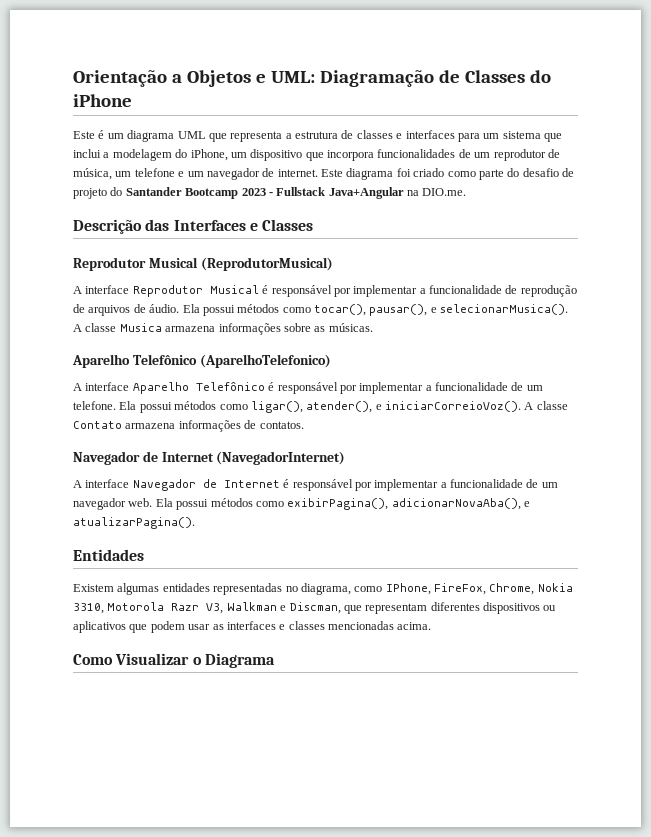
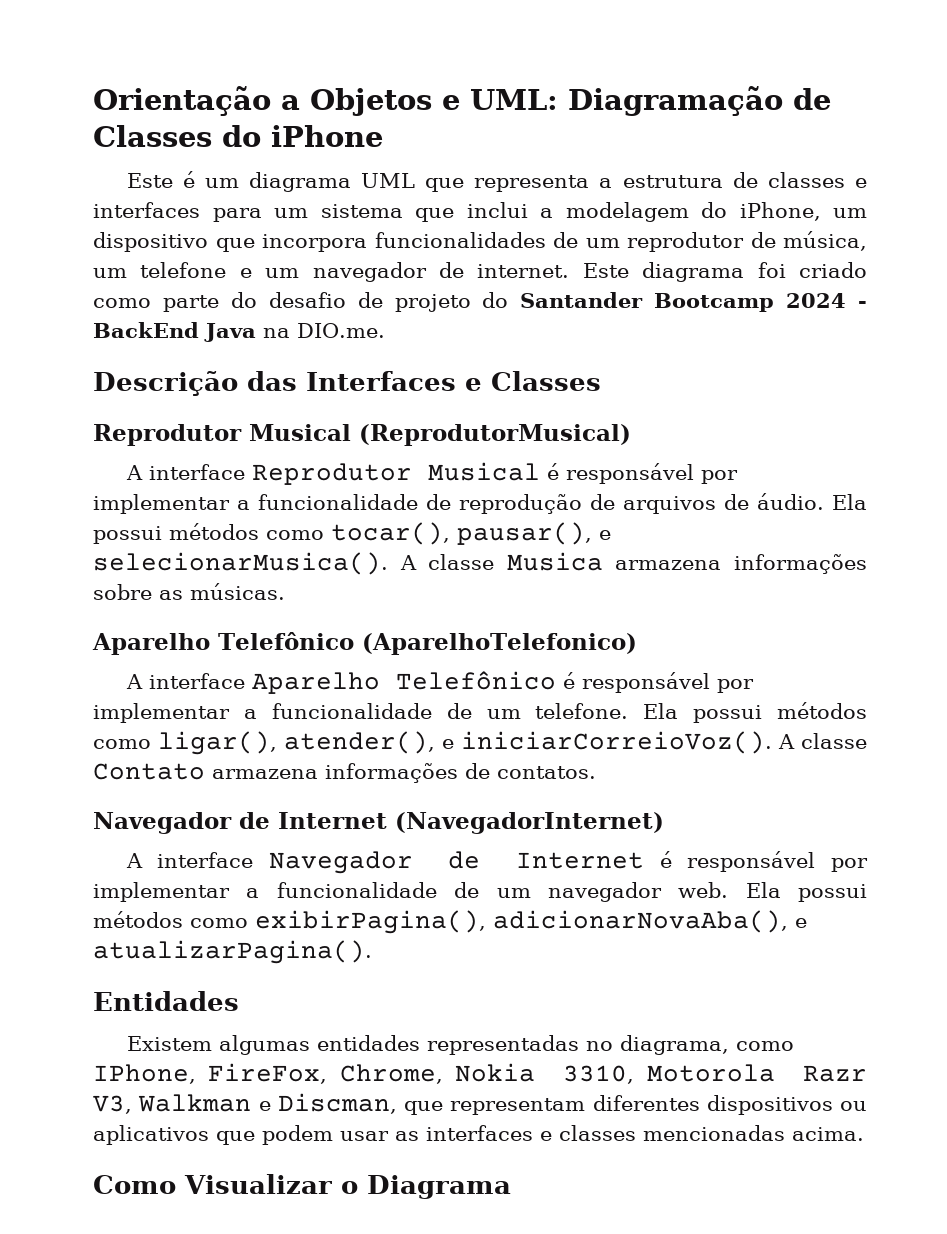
[241,187,404,199] 2023 - Fullstack Java+Angular -> [786,293,867,308] [93,322,256,342] 2024 - BackEnd Java

